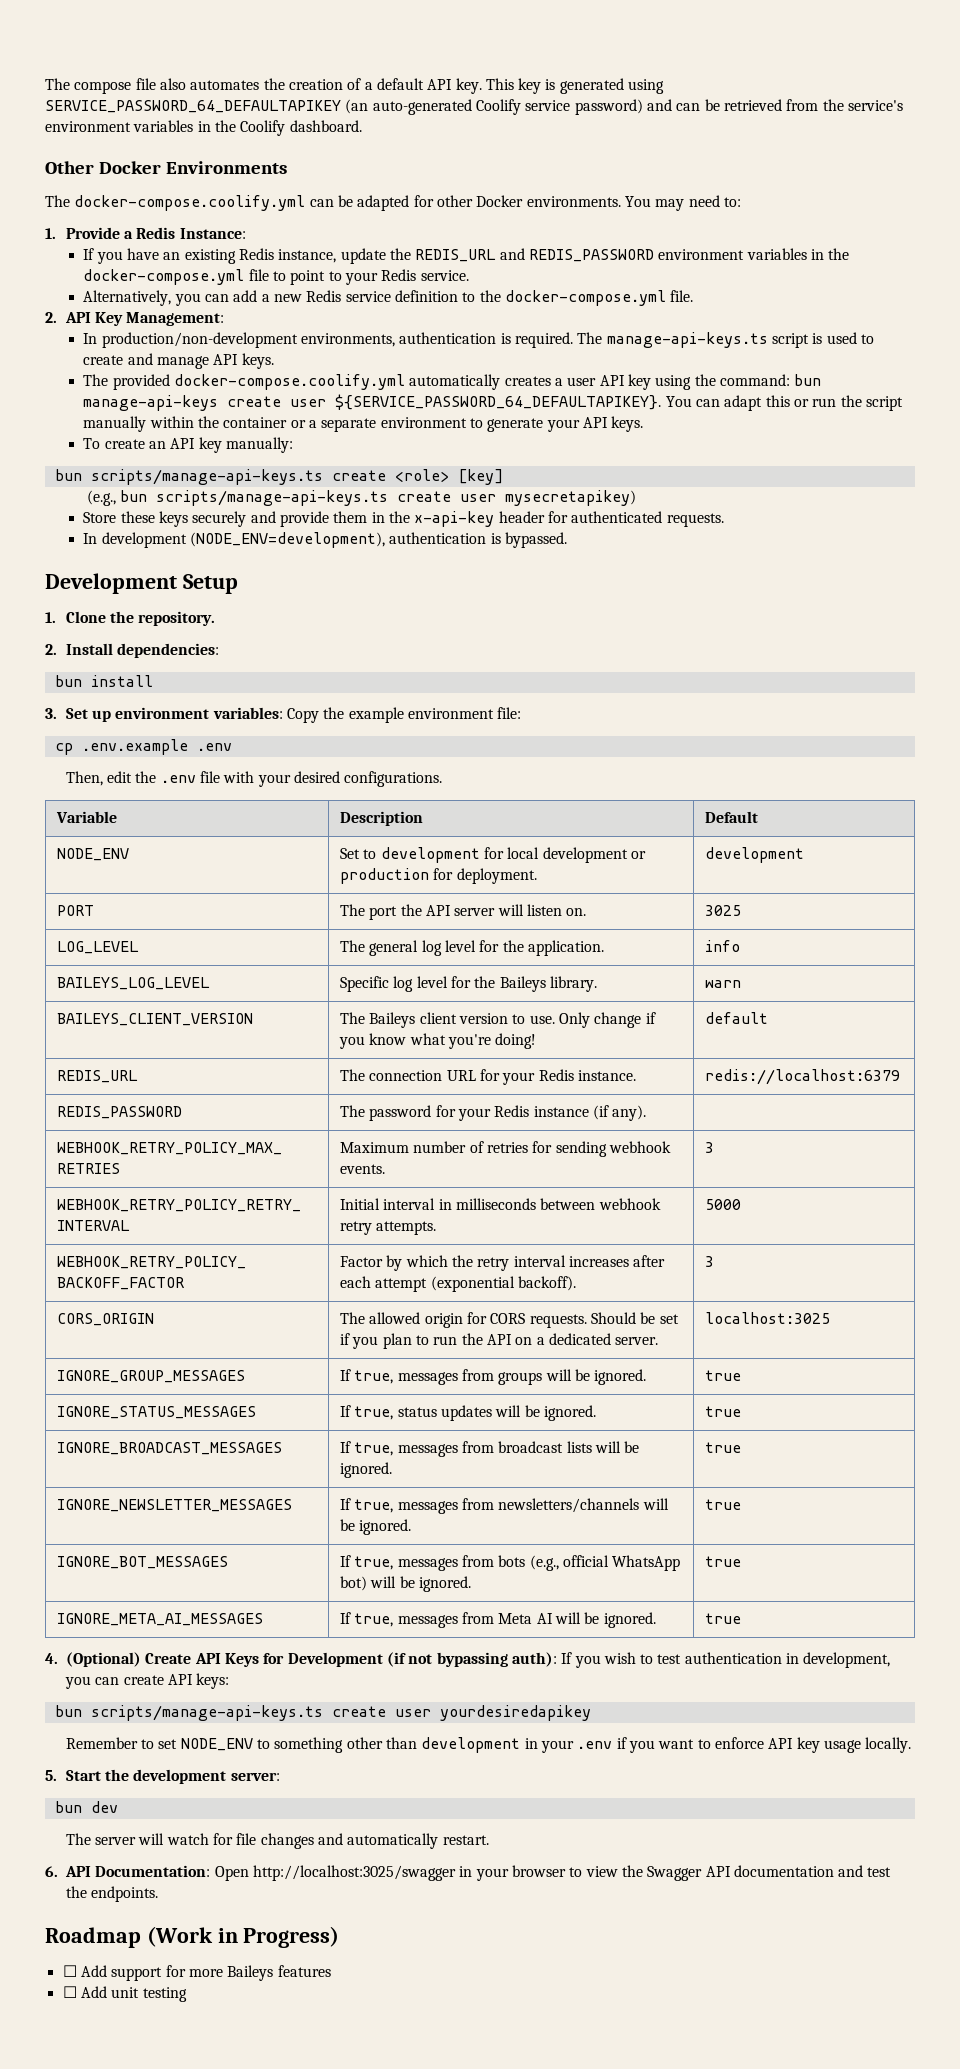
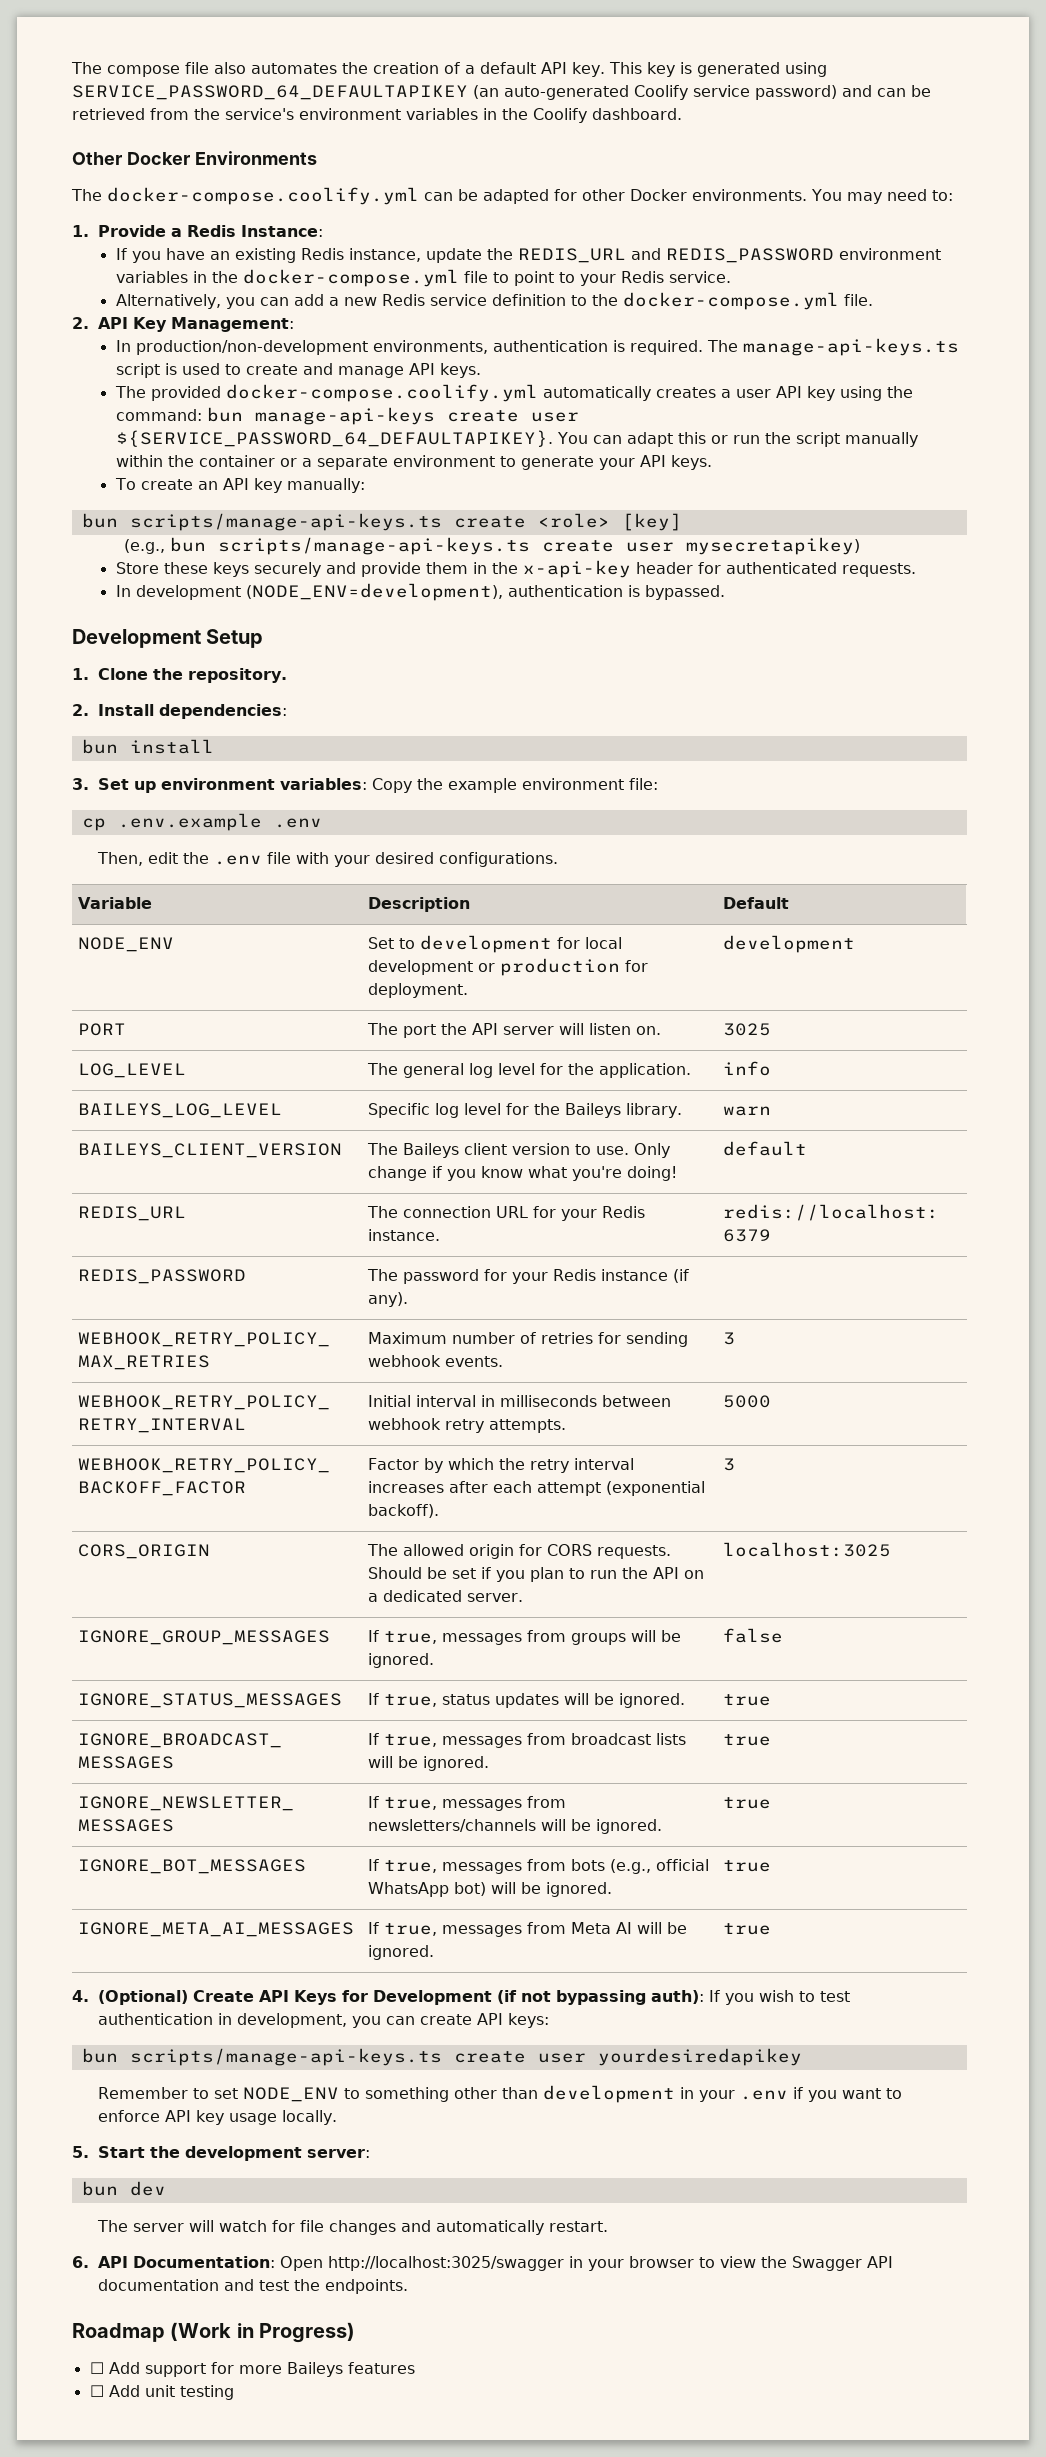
[705,1370,742,1381] true -> [723,1628,784,1643] false

